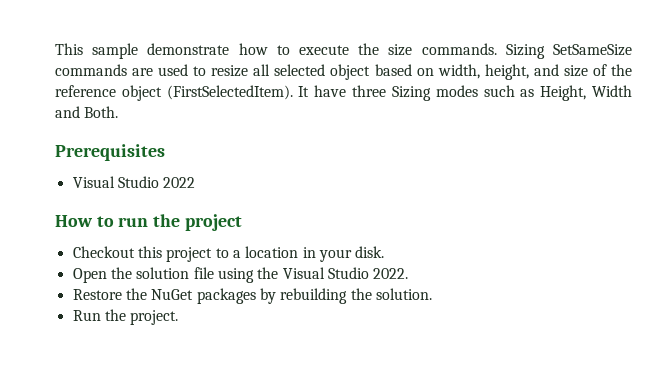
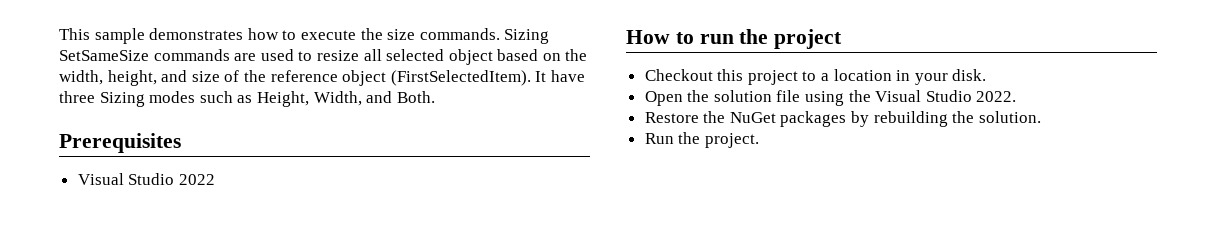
[147,43,230,55] demonstrate -> [149,28,244,40] demonstrates
(434, 72) none -> [565,49,588,61] the
[592,85,632,97] Width -> [313,91,362,106] Width,

